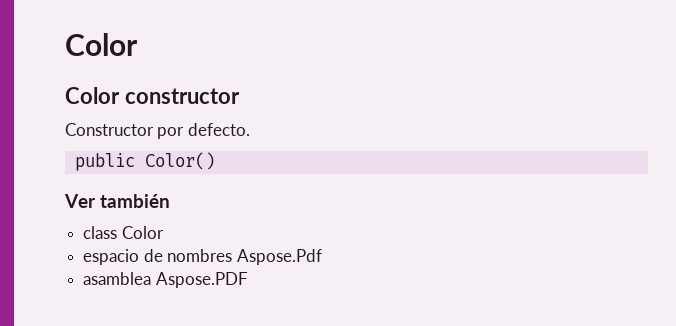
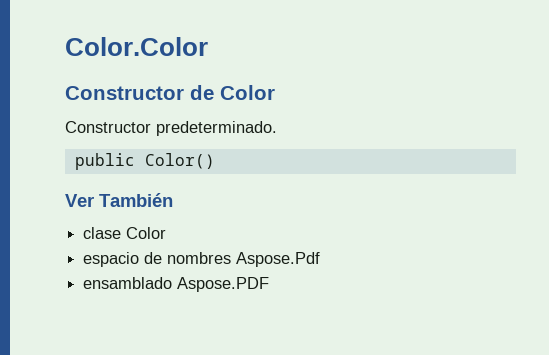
[65,33,138,56] [65,87,240,104] [65,123,250,139] Color // Color constructor // Constructor por defecto. -> [65,37,208,56] [65,85,275,100] [65,121,277,136] Color.Color // Constructor de Color // Constructor predeterminado.
[100,194,171,208] [83,226,118,239] también // class -> [99,193,173,207] [83,227,122,239] También // clase
[83,272,152,285] asamblea -> [83,277,173,289] ensamblado

